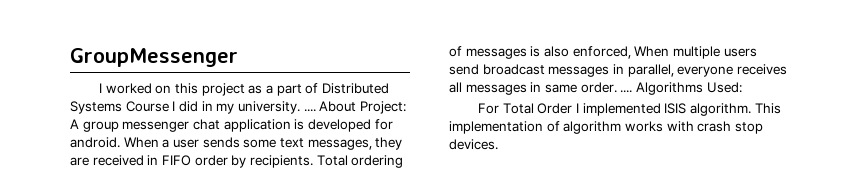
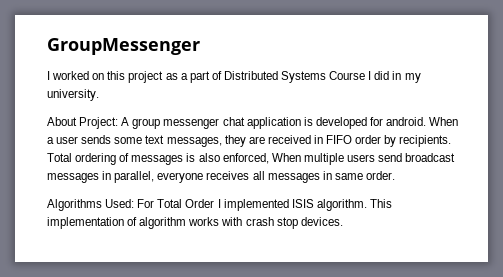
[303,109,316,112] .... -> (99, 95) //
[620,90,633,93] .... -> (395, 175) //
(742, 87) // -> (135, 203) none

